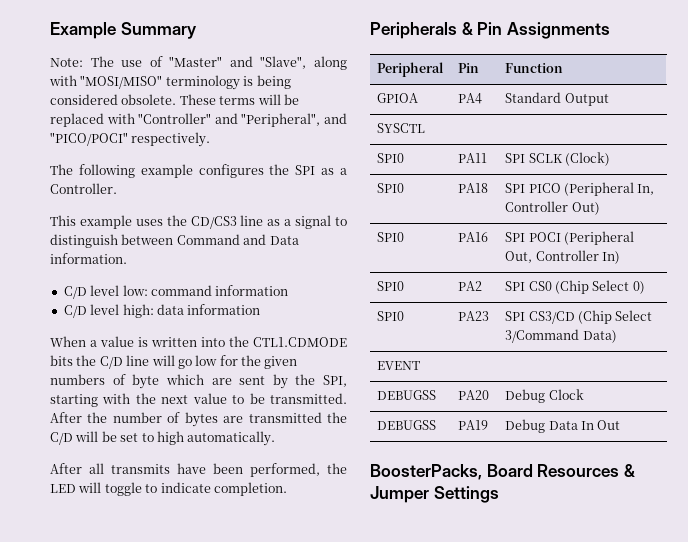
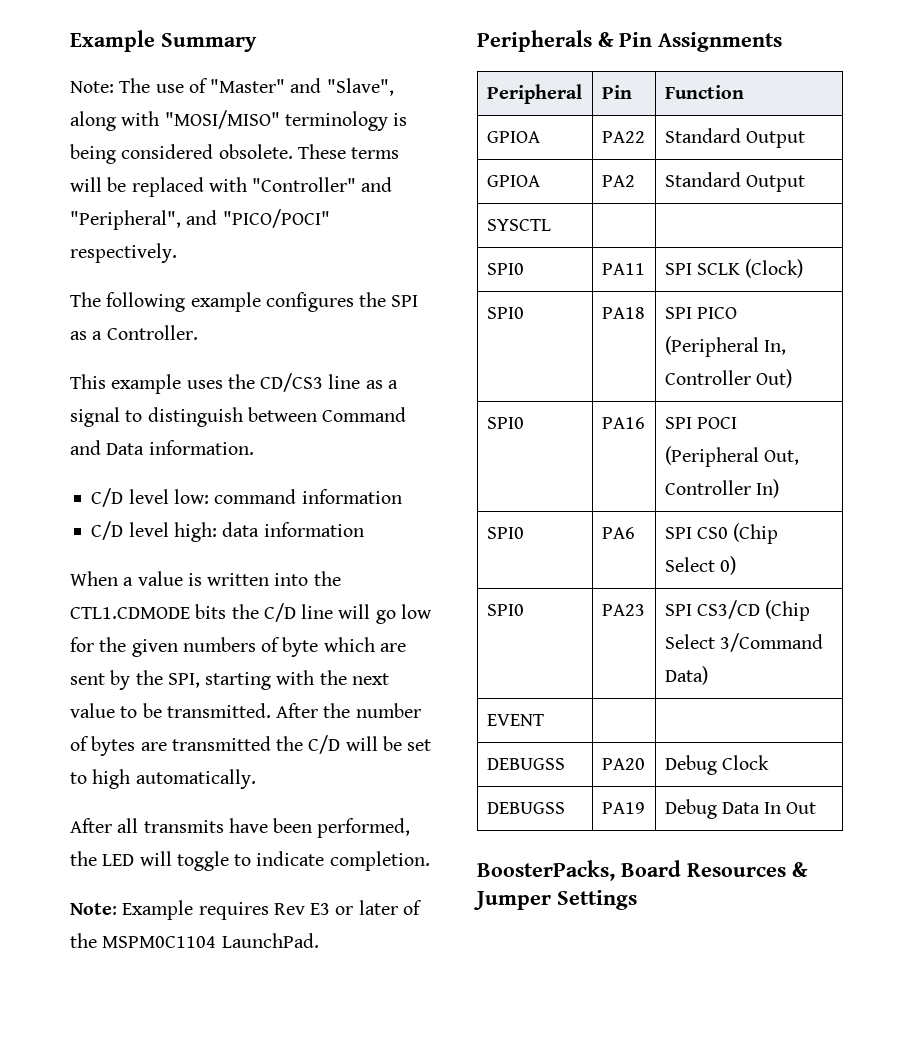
(287, 489) none -> [70,900,422,920] [70,933,319,948] // Note: Example requires Rev E3 or later of the MSPM0C1104 LaunchPad.
[458,93,483,104] PA4 -> [601,131,645,143] [664,128,805,148] [486,175,540,187] [601,175,635,187] PA22 | Standard Output // GPIOA | PA2
[458,281,483,291] PA2 -> [601,527,635,539] PA6

